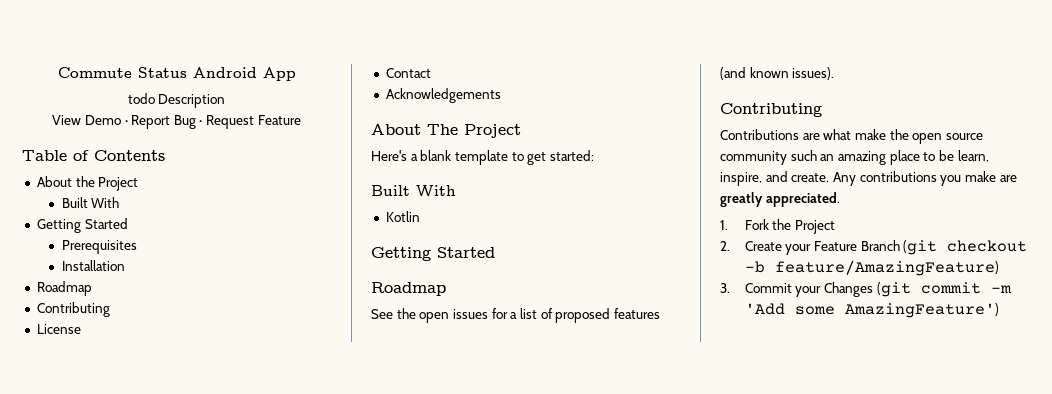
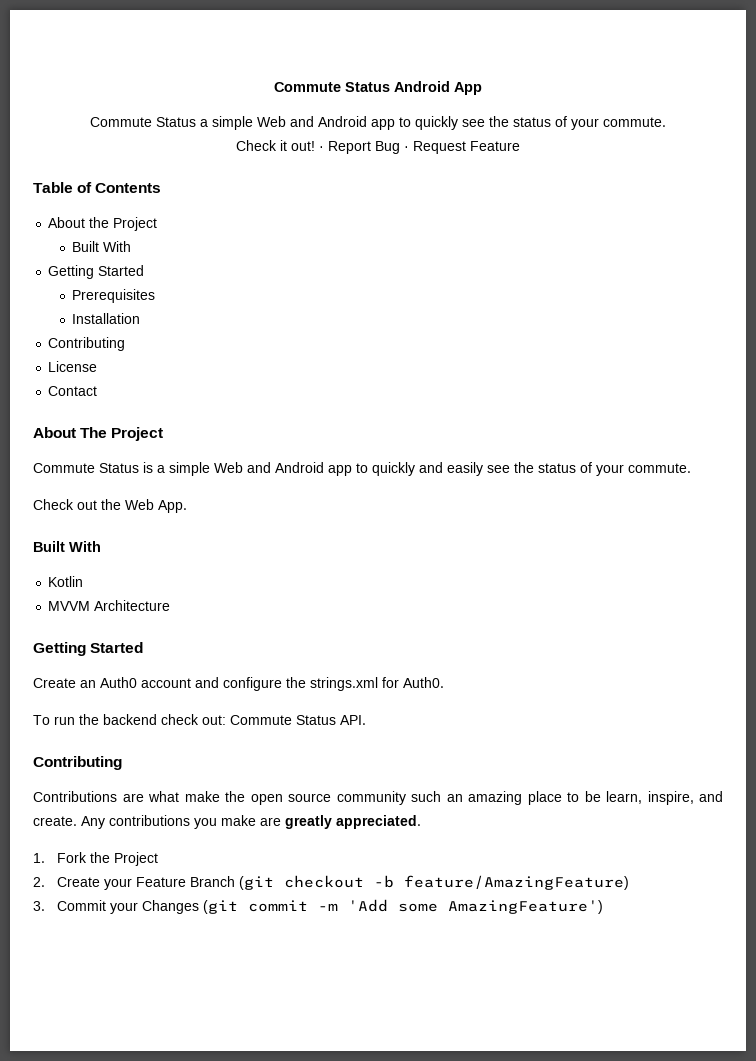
[127,93,226,108] [52,115,121,125] todo Description // View Demo -> [90,116,666,130] [236,140,315,151] Commute Status a simple Web and Android app to quickly see the status of your commute. // Check it out!
[36,281,92,296] // Roadmap -> (141, 318) none
[385,88,501,103] // Acknowledgements -> (98, 391) none
[371,150,594,165] Here's a blank template to get started: -> [33,462,691,476] [33,499,187,513] Commute Status is a simple Web and Android app to quickly and easily see the status of your commute. // Check out the Web App.
[371,247,495,261] [371,282,446,296] [371,308,660,323] [720,67,835,80] // Getting Started // Roadmap // See the open issues for a list of proposed features (and known issues). -> [48,600,171,611] [33,642,144,656] [33,677,444,691] [33,714,366,725] // MVVM Architecture // Getting Started // Create an Auth0 account and configure the strings.xml for Auth0. // To run the backend check out: Commute Status API.

